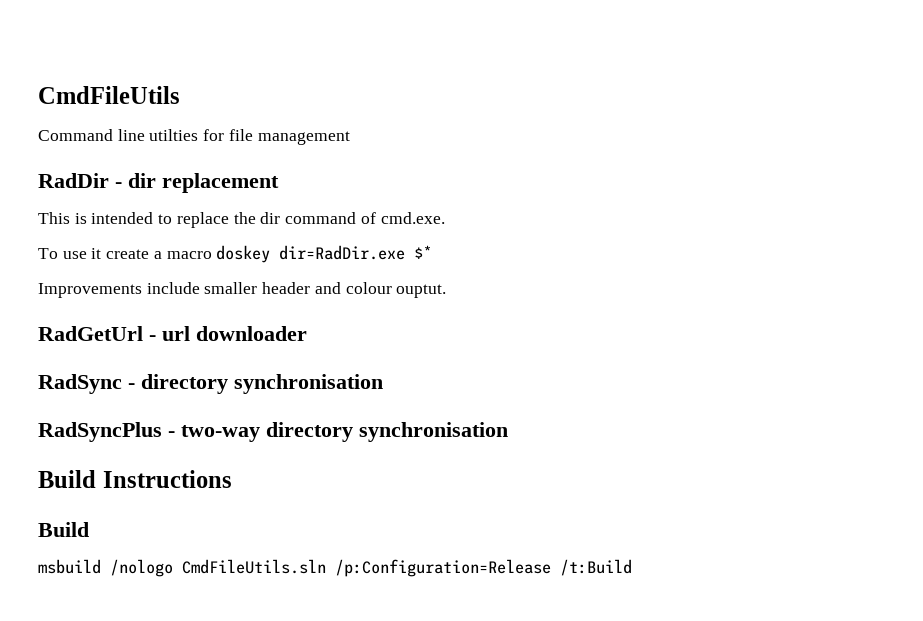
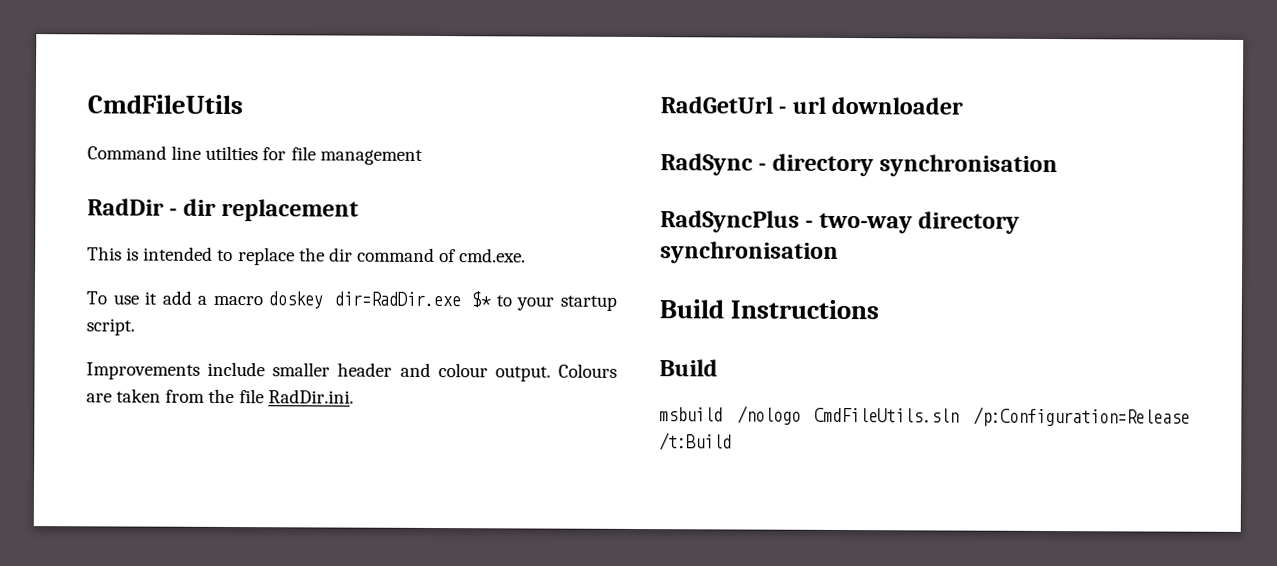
[106,249,150,259] create -> [161,290,192,305] add
(433, 252) none -> [495,295,617,311] [86,318,135,336] to your startup script.
[396,284,447,298] ouptut. -> [494,363,618,382] [86,388,354,404] output. Colours are taken from the file RadDir.ini.

